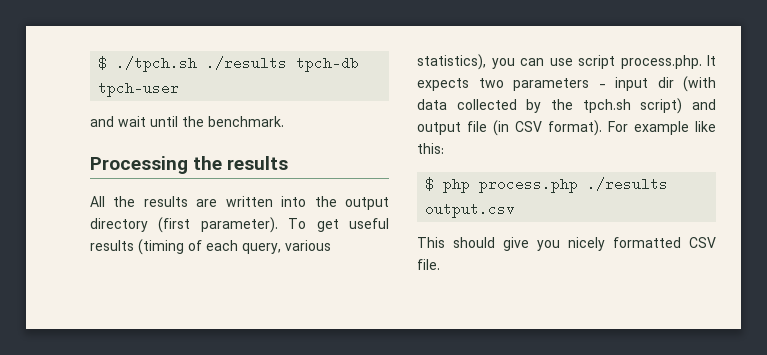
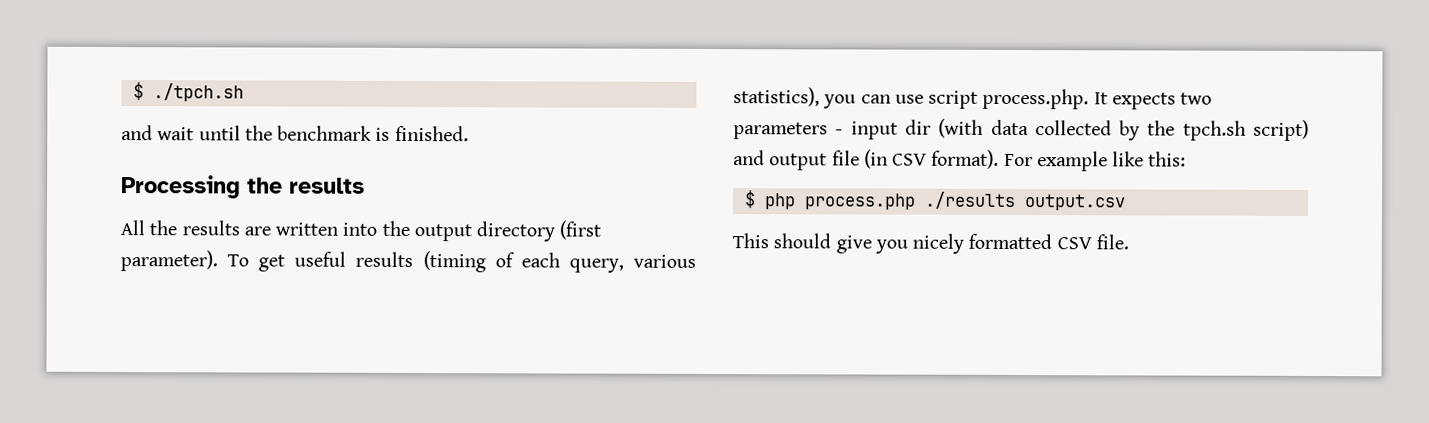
[206,56,360,72] [98,81,180,97] ./results tpch-db tpch-user -> (244, 92) none
[208,116,284,127] benchmark. -> [277,125,469,142] benchmark is finished.

